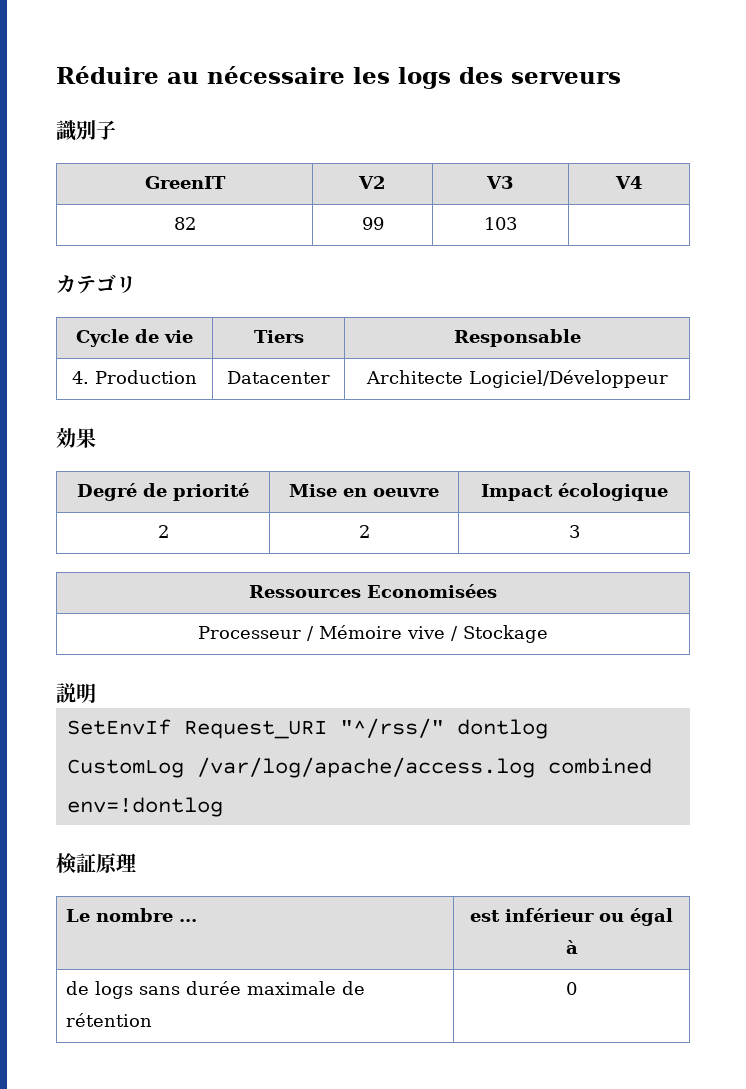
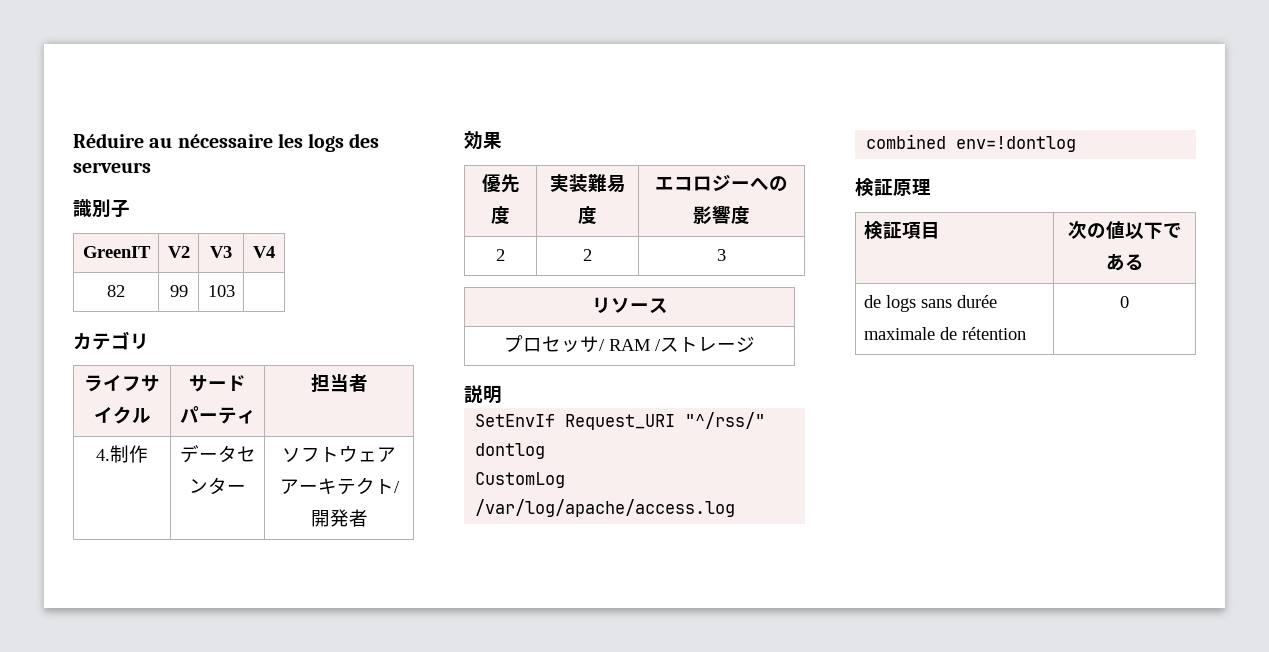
[76,329,193,347] [253,330,304,343] [453,329,581,347] [72,370,197,384] [227,371,330,384] [365,370,668,388] [56,428,96,448] [77,483,249,501] [289,484,439,497] [480,483,668,501] [157,525,169,538] [358,525,370,538] [568,525,580,538] [249,584,497,598] [198,625,548,643] Cycle de vie | Tiers | Responsable // 4. Production | Datacenter | Architecte Logiciel/Développeur // 効果 // Degré de priorité | Mise en oeuvre | Impact écologique // 2 | 2 | 3 // Ressources Economisées // Processeur / Mémoire vive / Stockage -> [84,375,160,392] [93,406,151,424] [189,375,246,392] [179,406,256,424] [310,373,368,392] [96,445,148,463] [179,445,256,463] [189,477,246,495] [282,445,396,462] [279,477,400,495] [310,509,368,527] [464,131,502,150] [481,174,520,193] [491,206,510,224] [549,173,626,193] [578,206,597,224] [655,174,788,192] [693,205,750,225] [496,249,505,261] [583,249,592,261] [717,249,726,261] [591,297,668,314] [504,335,755,353] ライフサイクル | サードパーティ | 担当者 // 4.制作 | データセンター | ソフトウェアアーキテクト/開発者 // 効果 // 優先度 | 実装難易度 | エコロジーへの影響度 // 2 | 2 | 3 // リソース // プロセッサ/ RAM /ストレージ
[65,908,197,922] [470,908,673,926] [565,940,578,954] Le nombre ... | est inférieur ou égal à -> [863,221,940,240] [1067,221,1182,239] [1105,253,1144,271] 検証項目 | 次の値以下である

